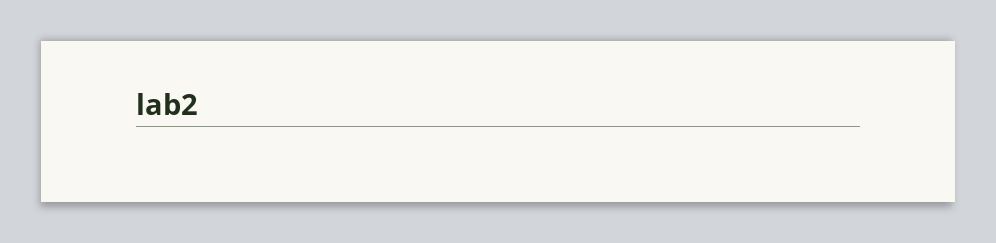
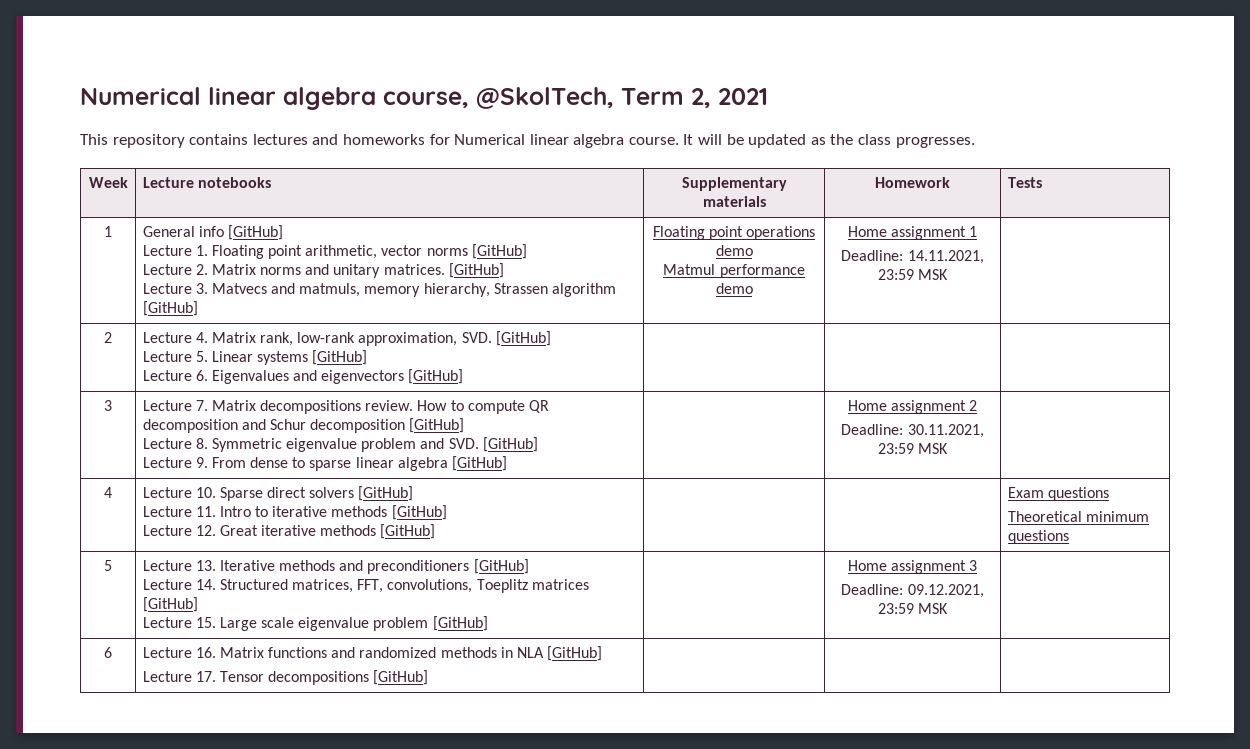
[136,93,198,115] lab2 -> [80,87,768,110] [80,134,975,148] [88,177,128,188] [142,177,271,188] [681,177,787,191] [702,196,766,207] [875,177,950,188] [1007,177,1042,188] [104,226,112,237] [142,225,283,240] [142,244,527,259] [142,263,504,278] [142,283,617,297] [142,301,198,316] [652,226,816,240] [715,245,753,256] [663,264,805,278] [715,283,753,294] [847,226,978,240] [841,250,984,264] [877,269,949,280] [104,332,112,343] [142,331,551,346] [142,350,368,365] [142,369,464,384] [104,400,112,411] [142,400,550,414] [142,418,465,433] [142,437,538,452] [142,456,508,471] [847,400,978,414] [841,424,984,438] [877,443,949,454] [104,487,112,498] [142,486,414,501] [142,505,447,520] [142,524,436,539] [1007,487,1109,501] [1007,511,1149,522] [1007,530,1069,544] [104,560,112,571] [142,559,529,574] [142,579,589,593] [142,597,198,612] [142,616,488,631] [847,560,978,574] [841,584,984,598] [877,603,949,614] [104,647,112,658] [142,646,603,661] [142,670,429,685] Numerical linear algebra course, @SkolTech, Term 2, 2021 // This repository contains lectures and homeworks for Numerical linear algebra course. It will be updated as the class progresses. // Week | Lecture notebooks | Supplementary materials | Homework | Tests // 1 | General info [GitHub] // Lecture 1. Floating point arithmetic, vector norms [GitHub] // Lecture 2. Matrix norms and unitary matrices. [GitHub] // Lecture 3. Matvecs and matmuls, memory hierarchy, Strassen algorithm [GitHub] | Floating point operations demo // Matmul performance demo | Home assignment 1 // Deadline: 14.11.2021, 23:59 MSK | // 2 | Lecture 4. Matrix rank, low-rank approximation, SVD. [GitHub] // Lecture 5. Linear systems [GitHub] // Lecture 6. Eigenvalues and eigenvectors [GitHub] | | | // 3 | Lecture 7. Matrix decompositions review. How to compute QR decomposition and Schur decomposition [GitHub] // Lecture 8. Symmetric eigenvalue problem and SVD. [GitHub] // Lecture 9. From dense to sparse linear algebra [GitHub] | | Home assignment 2 // Deadline: 30.11.2021, 23:59 MSK | // 4 | Lecture 10. Sparse direct solvers [GitHub] // Lecture 11. Intro to iterative methods [GitHub] // Lecture 12. Great iterative methods [GitHub] | | | Exam questions // Theoretical minimum questions // 5 | Lecture 13. Iterative methods and preconditioners [GitHub] // Lecture 14. Structured matrices, FFT, convolutions, Toeplitz matrices [GitHub] // Lecture 15. Large scale eigenvalue problem [GitHub] | | Home assignment 3 // Deadline: 09.12.2021, 23:59 MSK | // 6 | Lecture 16. Matrix functions and randomized methods in NLA [GitHub] // Lecture 17. Tensor decompositions [GitHub] | | |

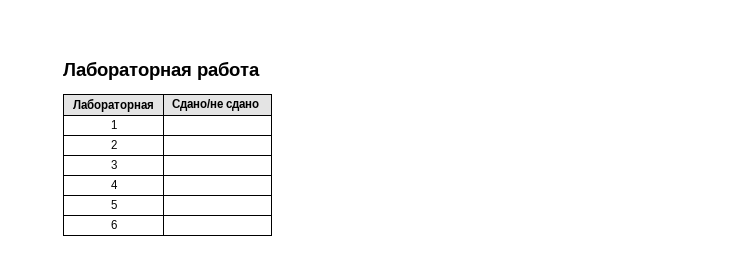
[80,87,768,110] [80,134,975,148] [88,177,128,188] [142,177,271,188] [681,177,787,191] [702,196,766,207] [875,177,950,188] [1007,177,1042,188] [104,226,112,237] [142,225,283,240] [142,244,527,259] [142,263,504,278] [142,283,617,297] [142,301,198,316] [652,226,816,240] [715,245,753,256] [663,264,805,278] [715,283,753,294] [847,226,978,240] [841,250,984,264] [877,269,949,280] [104,332,112,343] [142,331,551,346] [142,350,368,365] [142,369,464,384] [104,400,112,411] [142,400,550,414] [142,418,465,433] [142,437,538,452] [142,456,508,471] [847,400,978,414] [841,424,984,438] [877,443,949,454] [104,487,112,498] [142,486,414,501] [142,505,447,520] [142,524,436,539] [1007,487,1109,501] [1007,511,1149,522] [1007,530,1069,544] [104,560,112,571] [142,559,529,574] [142,579,589,593] [142,597,198,612] [142,616,488,631] [847,560,978,574] [841,584,984,598] [877,603,949,614] [104,647,112,658] [142,646,603,661] [142,670,429,685] Numerical linear algebra course, @SkolTech, Term 2, 2021 // This repository contains lectures and homeworks for Numerical linear algebra course. It will be updated as the class progresses. // Week | Lecture notebooks | Supplementary materials | Homework | Tests // 1 | General info [GitHub] // Lecture 1. Floating point arithmetic, vector norms [GitHub] // Lecture 2. Matrix norms and unitary matrices. [GitHub] // Lecture 3. Matvecs and matmuls, memory hierarchy, Strassen algorithm [GitHub] | Floating point operations demo // Matmul performance demo | Home assignment 1 // Deadline: 14.11.2021, 23:59 MSK | // 2 | Lecture 4. Matrix rank, low-rank approximation, SVD. [GitHub] // Lecture 5. Linear systems [GitHub] // Lecture 6. Eigenvalues and eigenvectors [GitHub] | | | // 3 | Lecture 7. Matrix decompositions review. How to compute QR decomposition and Schur decomposition [GitHub] // Lecture 8. Symmetric eigenvalue problem and SVD. [GitHub] // Lecture 9. From dense to sparse linear algebra [GitHub] | | Home assignment 2 // Deadline: 30.11.2021, 23:59 MSK | // 4 | Lecture 10. Sparse direct solvers [GitHub] // Lecture 11. Intro to iterative methods [GitHub] // Lecture 12. Great iterative methods [GitHub] | | | Exam questions // Theoretical minimum questions // 5 | Lecture 13. Iterative methods and preconditioners [GitHub] // Lecture 14. Structured matrices, FFT, convolutions, Toeplitz matrices [GitHub] // Lecture 15. Large scale eigenvalue problem [GitHub] | | Home assignment 3 // Deadline: 09.12.2021, 23:59 MSK | // 6 | Lecture 16. Matrix functions and randomized methods in NLA [GitHub] // Lecture 17. Tensor decompositions [GitHub] | | -> [63,61,260,80] [73,98,154,112] [172,99,260,111] [110,120,117,129] [110,140,117,149] [110,160,117,169] [110,180,118,189] [110,200,117,209] [110,220,117,229] Лабораторная работа // Лабораторная | Сдано/не сдано // 1 | // 2 | // 3 | // 4 | // 5 | // 6

